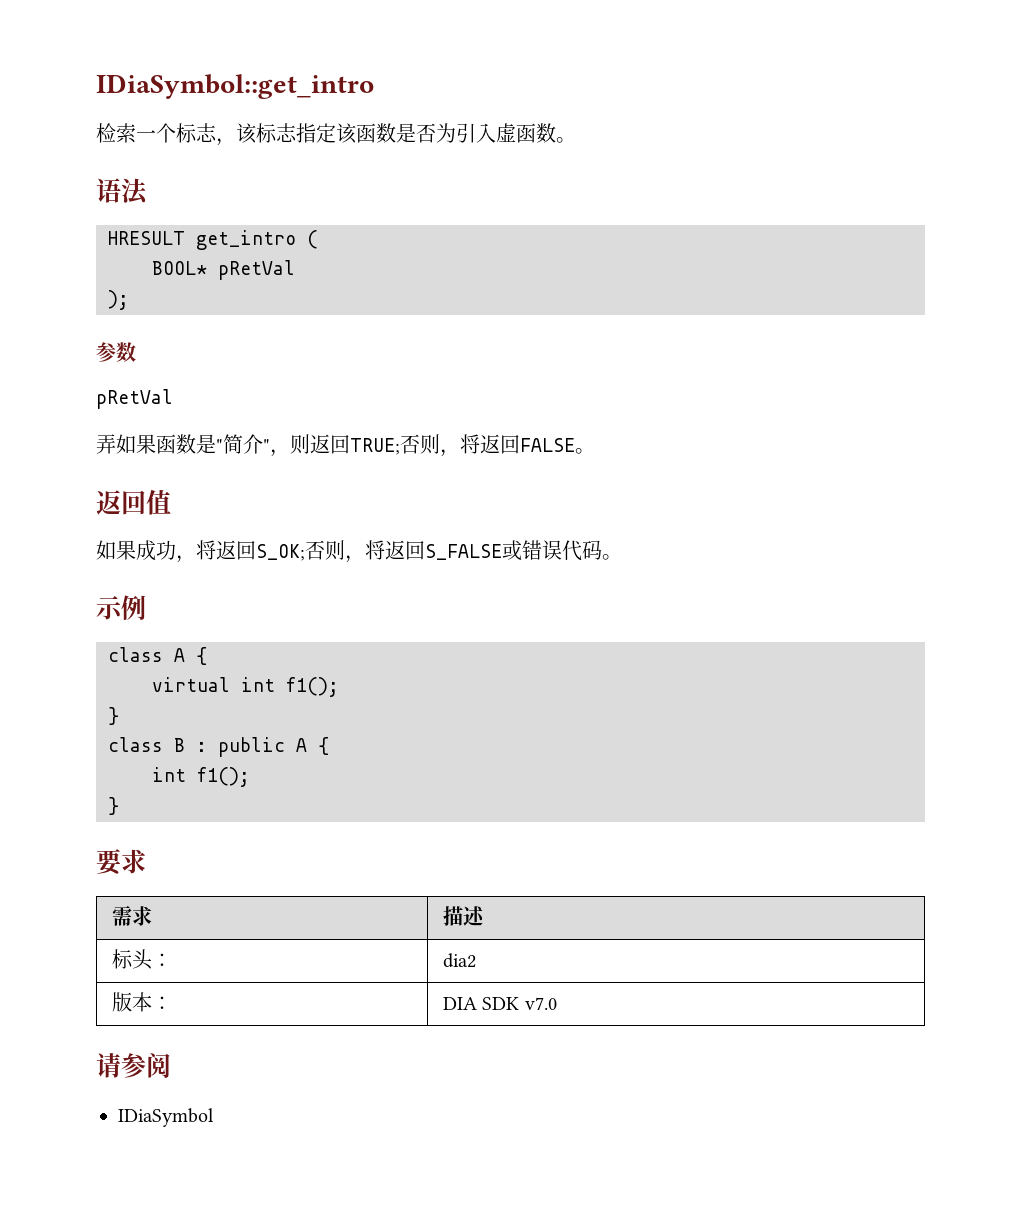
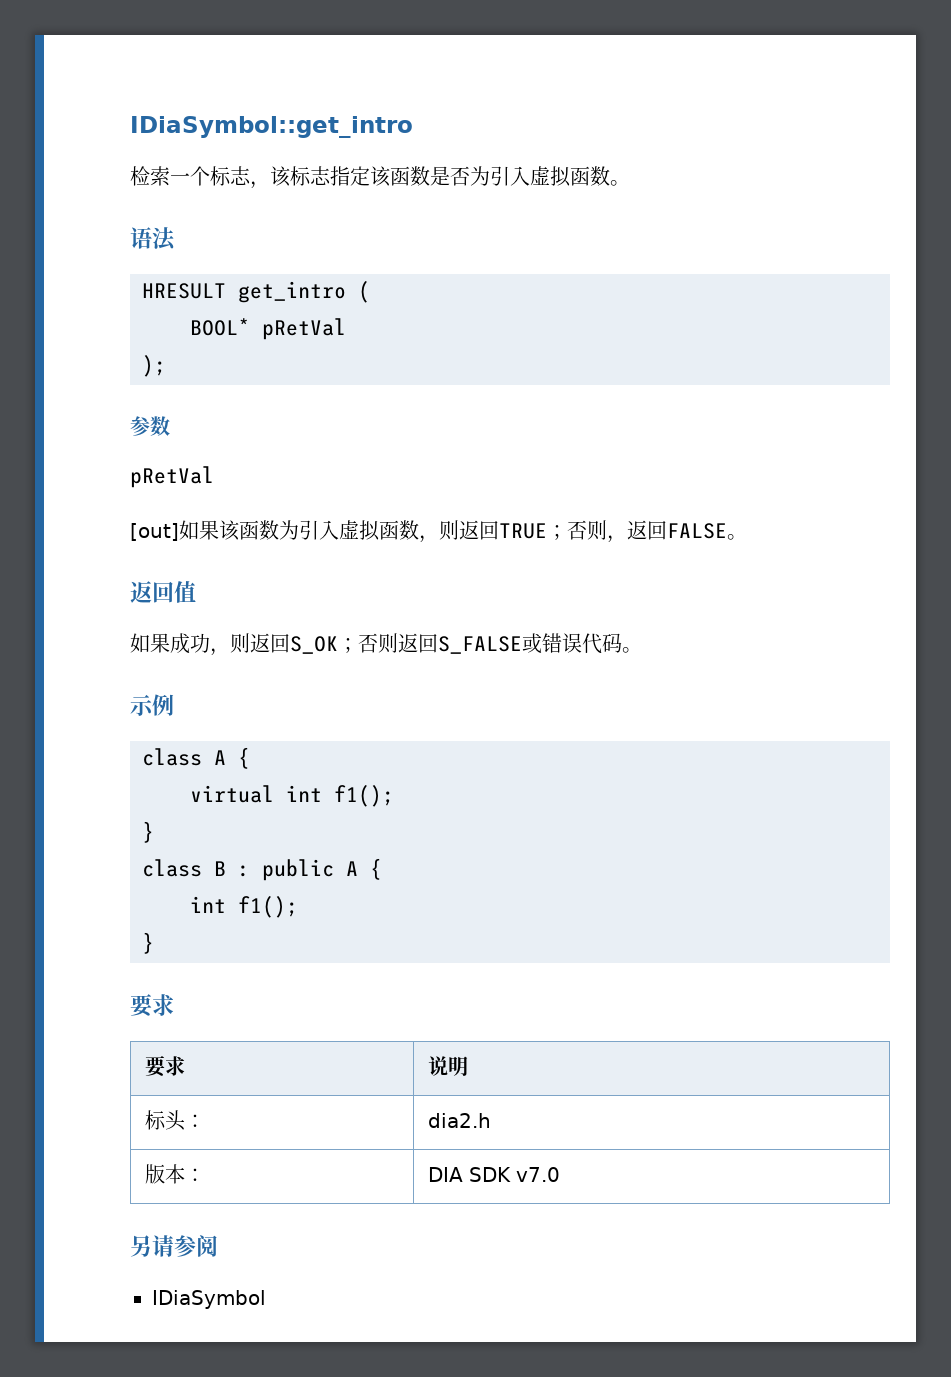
(516, 133) none -> [550,166,571,187] 拟
[96,434,480,457] 弄如果函数是"简介"，则返回TRUE;否则，将 -> [130,520,627,543] [out]如果该函数为引入虚拟函数，则返回TRUE；否则，
[196,540,385,563] 将返回S_OK;否则，将 -> [230,633,398,654] 则返回S_OK；否则
[111,905,132,926] 需 -> [145,1056,167,1077] 要
[442,906,485,926] 描述 -> [428,1056,469,1076] 说明
[442,953,476,968] dia2 -> [428,1113,492,1128] dia2.h
(557, 1003) none -> [130,1235,152,1257] 另

